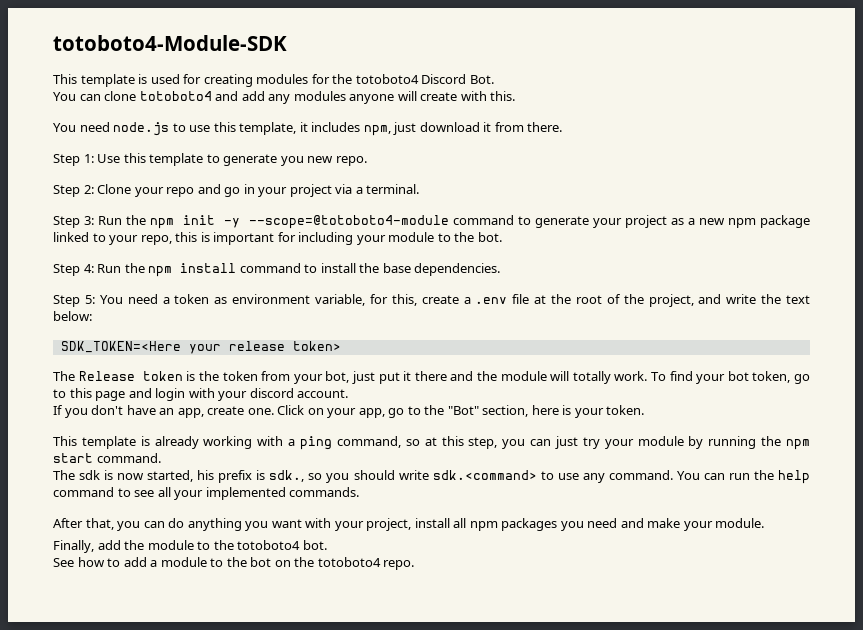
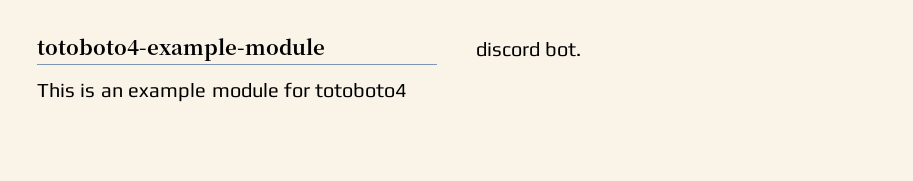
[53,35,287,51] [53,74,494,87] [53,91,516,104] [53,122,563,136] [53,153,367,166] [53,184,420,197] [53,215,811,229] [53,232,502,245] [53,263,501,277] [53,294,810,307] [53,311,92,321] [60,341,341,354] [53,371,811,384] [53,388,349,401] [53,405,645,418] [53,436,811,450] [53,453,161,463] [53,470,810,484] [53,487,360,500] [53,518,765,531] [53,540,327,553] [53,557,415,570] totoboto4-Module-SDK // This template is used for creating modules for the totoboto4 Discord Bot. // You can clone totoboto4 and add any modules anyone will create with this. // You need node.js to use this template, it includes npm, just download it from there. // Step 1: Use this template to generate you new repo. // Step 2: Clone your repo and go in your project via a terminal. // Step 3: Run the npm init -y --scope=@totoboto4-module command to generate your project as a new npm package linked to your repo, this is important for including your module to the bot. // Step 4: Run the npm install command to install the base dependencies. // Step 5: You need a token as environment variable, for this, create a .env file at the root of the project, and write the text below: // SDK_TOKEN=<Here your release token> // The Release token is the token from your bot, just put it there and the module will totally work. To find your bot token, go to this page and login with your discord account. // If you don't have an app, create one. Click on your app, go to the "Bot" section, here is your token. // This template is already working with a ping command, so at this step, you can just try your module by running the npm start command. // The sdk is now started, his prefix is sdk., so you should write sdk.<command> to use any command. You can run the help command to see all your implemented commands. // After that, you can do anything you want with your project, install all npm packages you need and make your module. // Finally, add the module to the totoboto4 bot. // See how to add a module to the bot on the totoboto4 repo. -> [37,38,325,61] [37,82,408,102] [476,42,582,57] totoboto4-example-module // This is an example module for totoboto4 discord bot.

